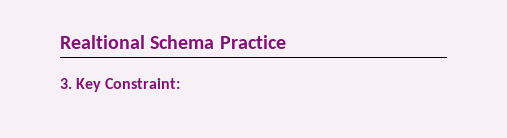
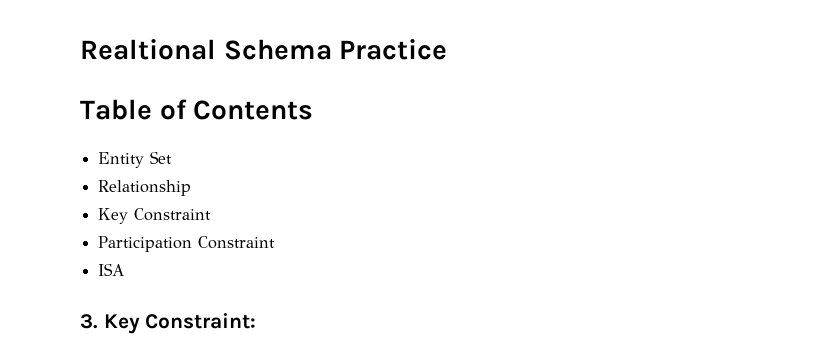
(286, 42) none -> [80,99,314,120] [98,151,173,168] [98,180,192,196] [98,208,212,224] [98,236,276,252] [98,263,125,276] // Table of Contents // Entity Set // Relationship // Key Constraint // Participation Constraint // ISA

